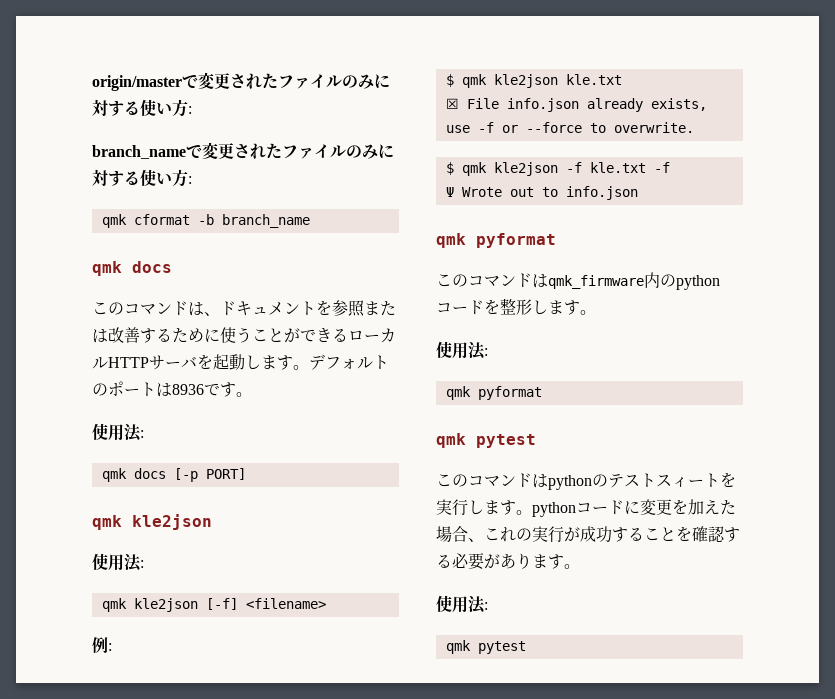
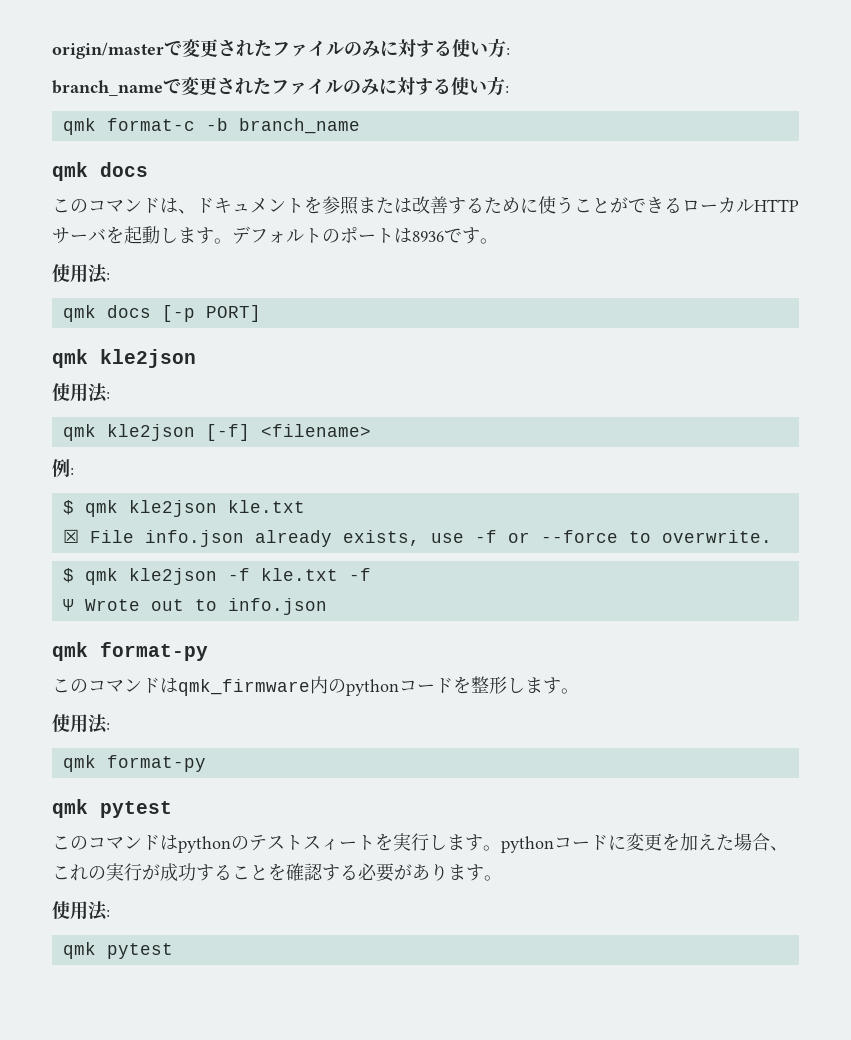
[133,214,190,225] cformat -> [106,118,195,131] format-c
[476,233,556,248] pyformat -> [100,642,208,661] format-py
[477,386,542,400] pyformat -> [106,755,206,772] format-py

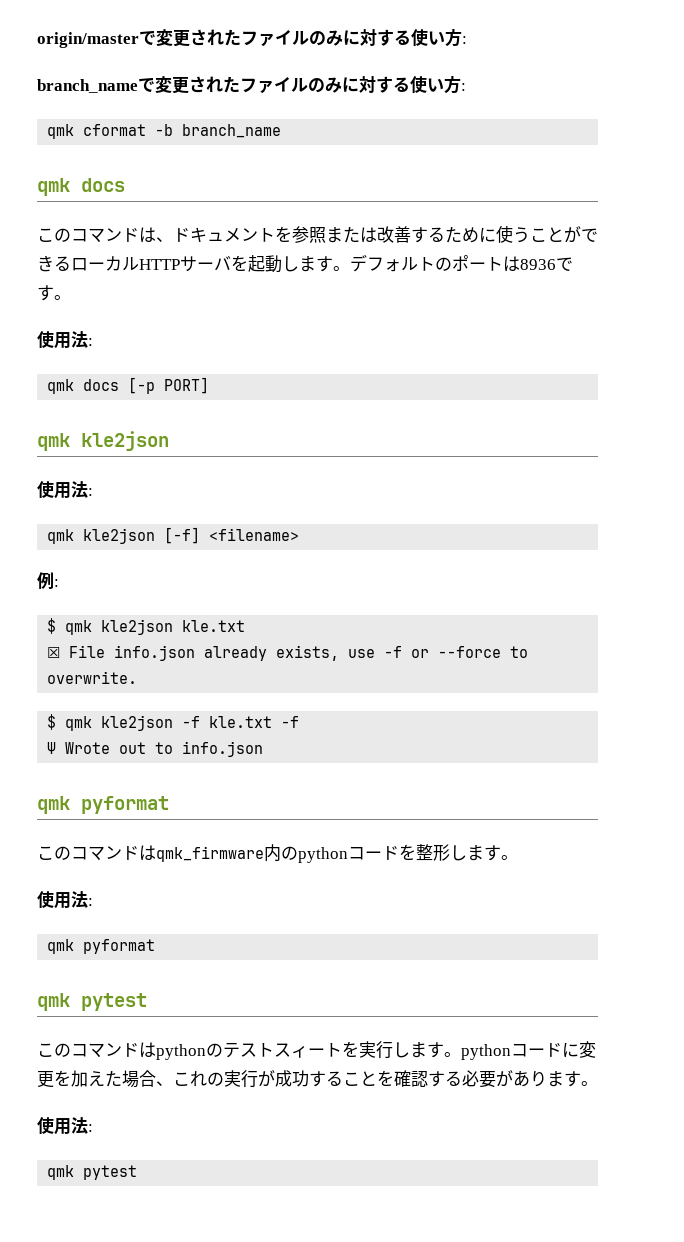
[106,118,195,131] format-c -> [83,124,147,136] cformat
[100,642,208,661] format-py -> [81,796,169,814] pyformat
[106,755,206,772] format-py -> [83,939,156,954] pyformat

